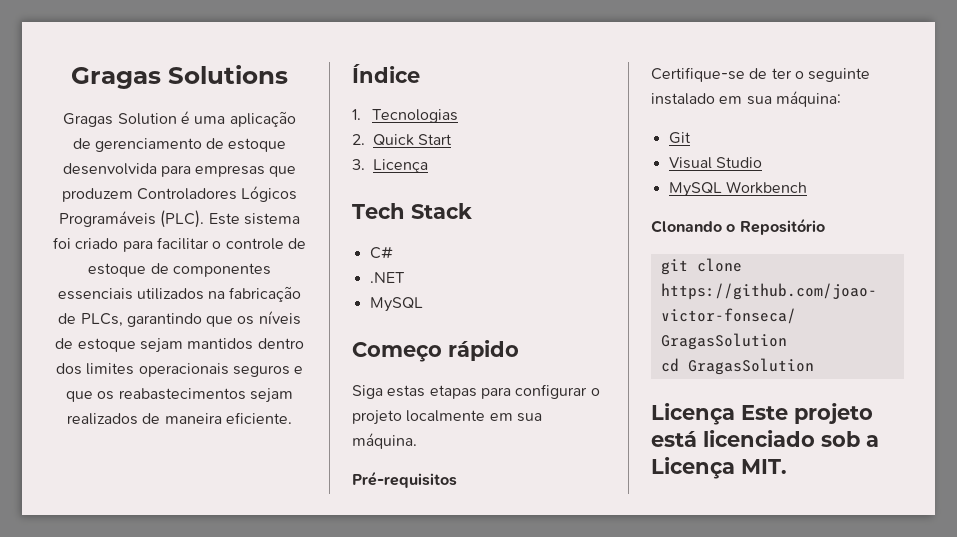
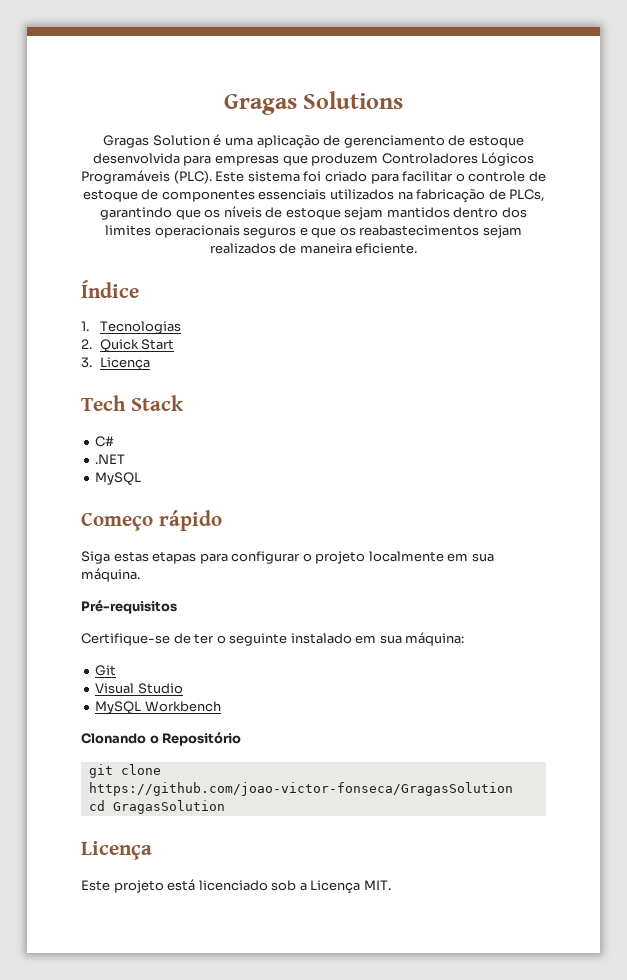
(735, 414) none -> (152, 850) //

